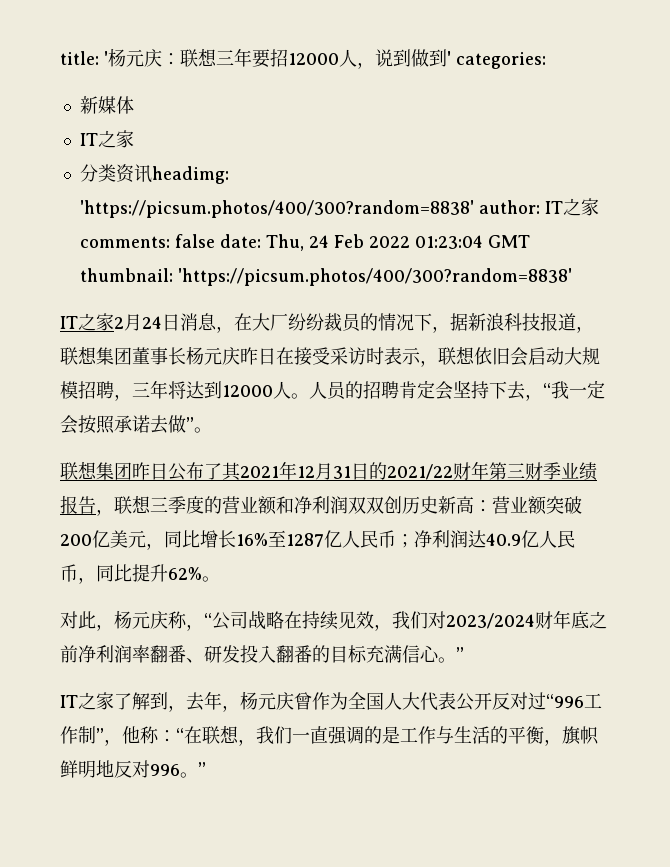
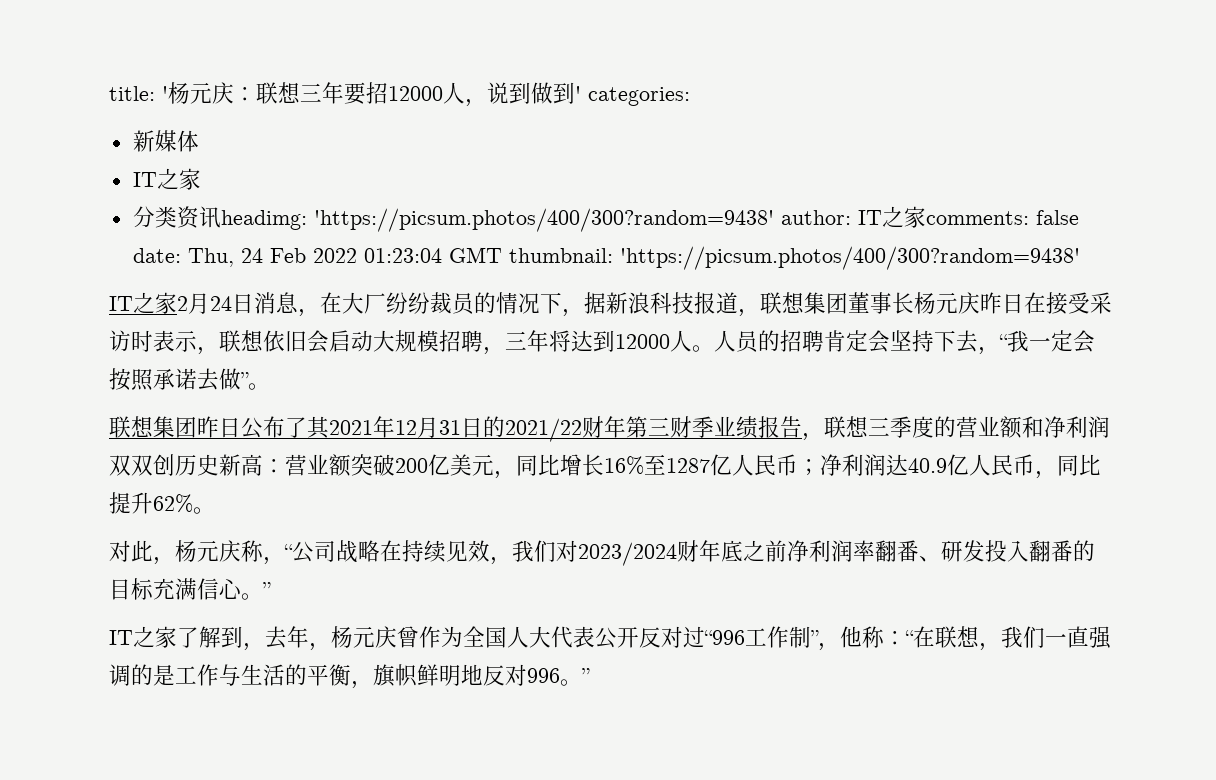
[79,200,474,218] 'https://picsum.photos/400/300?random=8838' -> [313,208,774,232] 'https://picsum.photos/400/300?random=9438'
[177,268,572,286] 'https://picsum.photos/400/300?random=8838' -> [619,246,1080,270] 'https://picsum.photos/400/300?random=9438'

